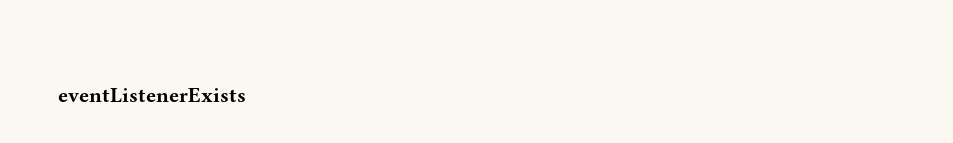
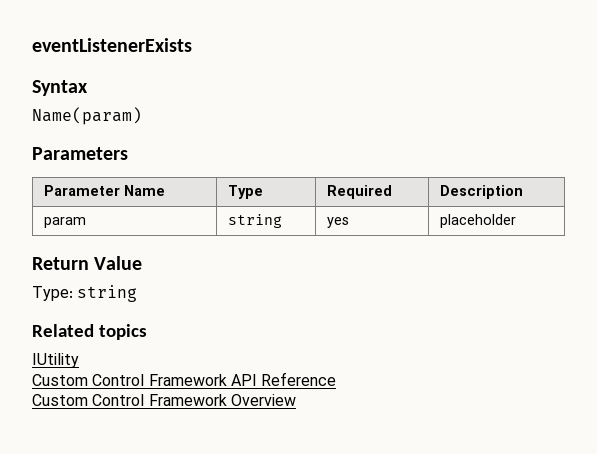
(246, 95) none -> [32,80,88,96] [32,107,142,125] [32,147,128,160] [44,185,166,196] [228,185,264,199] [327,185,393,199] [440,185,524,199] [44,217,87,228] [228,214,283,228] [327,217,350,228] [440,214,517,228] [32,256,143,270] [32,285,138,302] [32,324,147,340] [32,353,79,368] [32,372,337,386] [32,394,296,406] // Syntax // Name(param) // Parameters // Parameter Name | Type | Required | Description // param | string | yes | placeholder // Return Value // Type: string // Related topics // IUtility // Custom Control Framework API Reference // Custom Control Framework Overview

